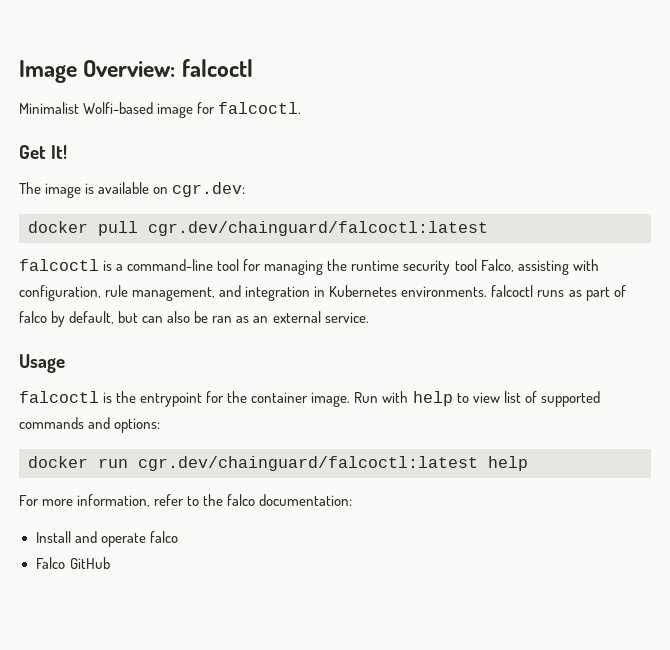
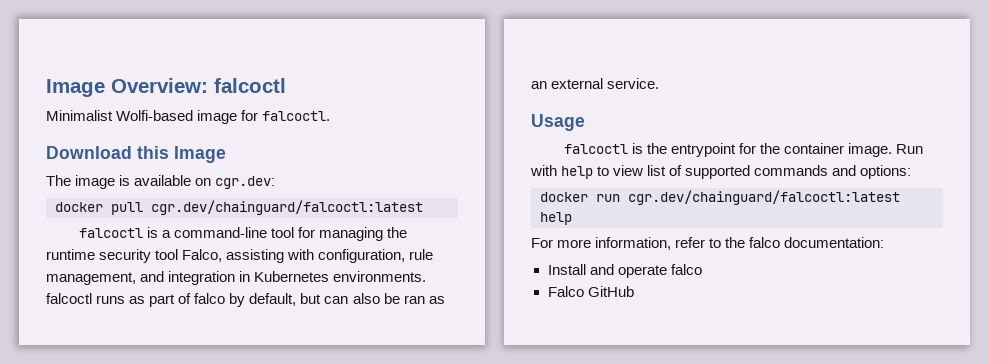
[19,145,68,159] Get It! -> [46,146,226,163] Download this Image

